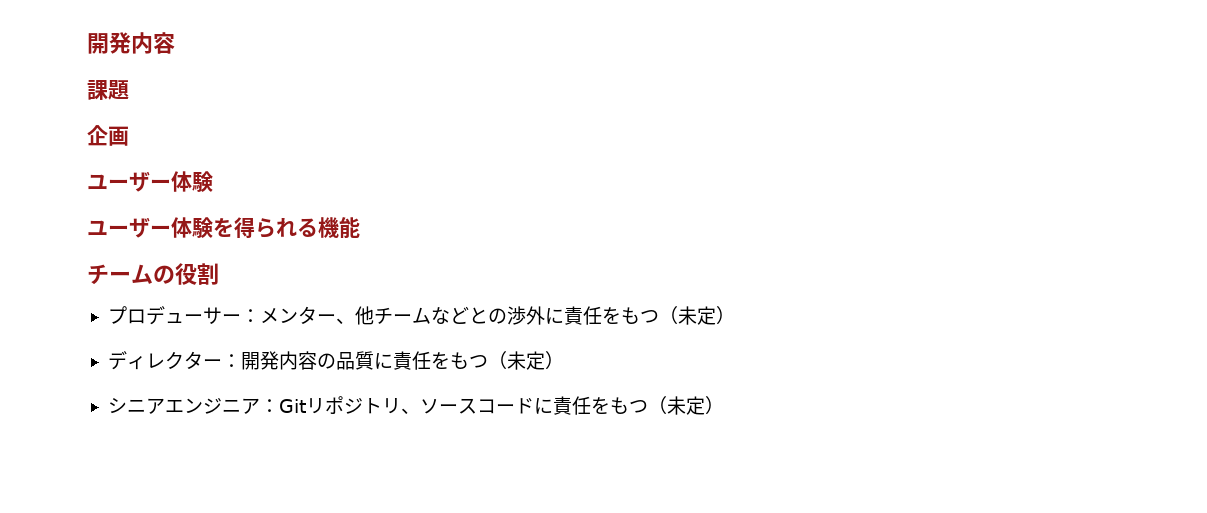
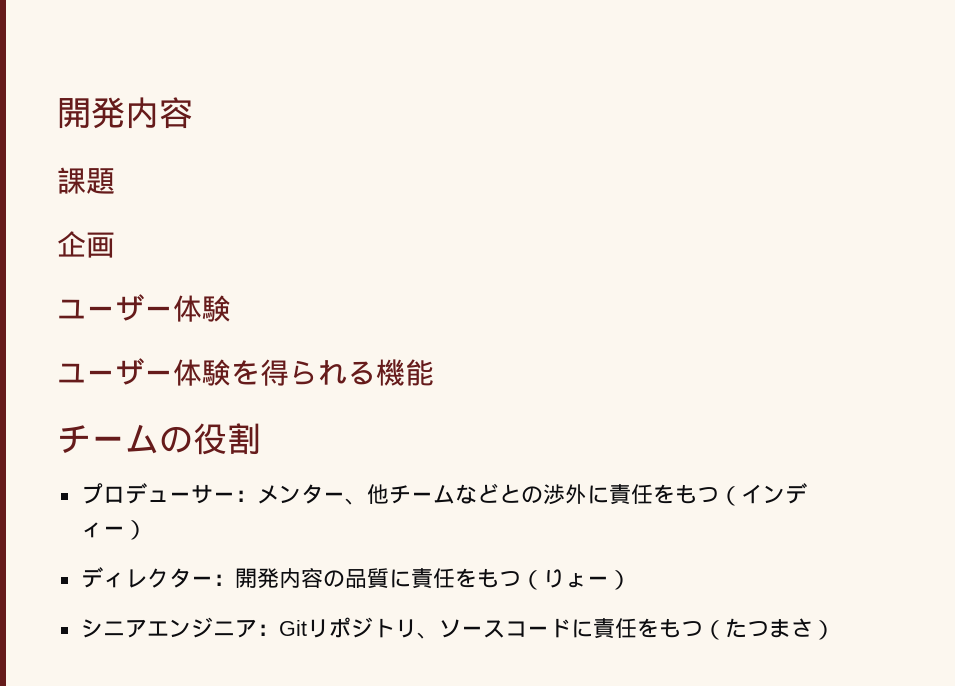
[677,306,716,325] 未定 -> [740,483,807,504] [80,522,125,538] インディー
[506,351,545,370] 未定 -> [542,569,609,588] りょー
[666,396,705,415] 未定 -> [724,618,813,638] たつまさ

